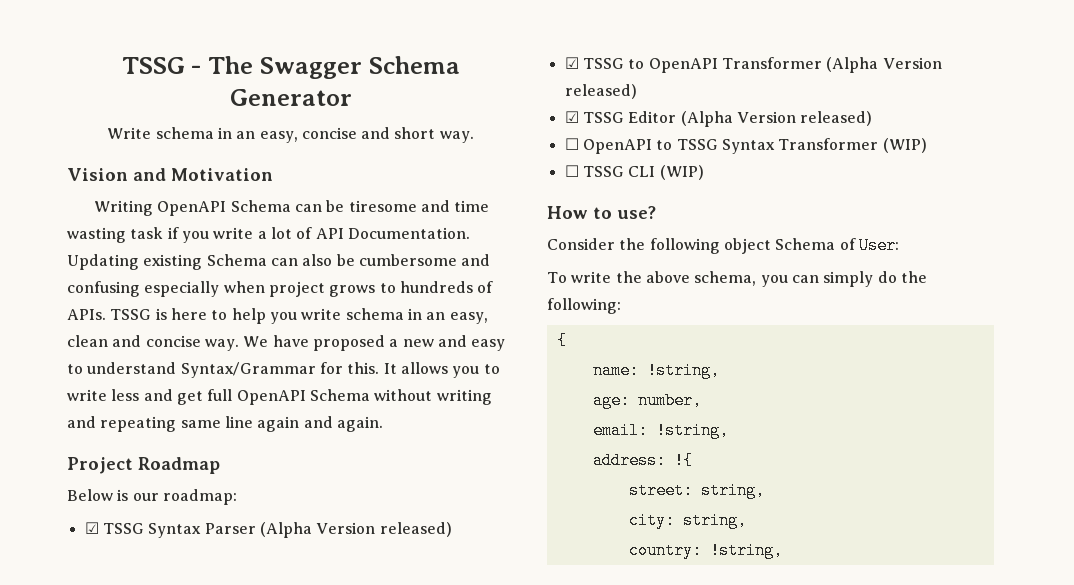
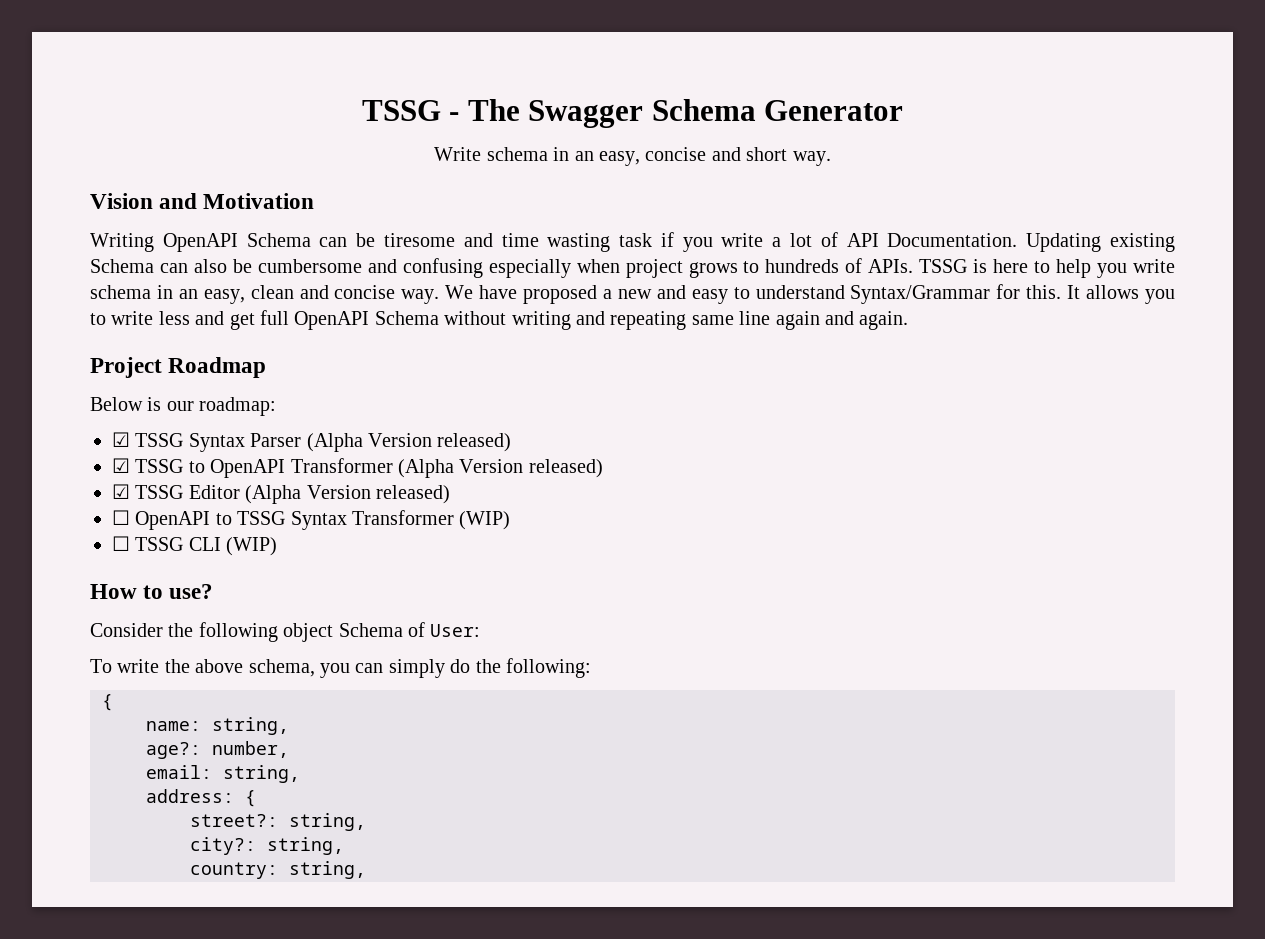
[646,362,720,379] [592,392,630,409] !string, // age: -> [212,717,289,735] [146,742,201,759] string, // age?:
[655,422,729,439] !string, -> [223,765,300,783] string,
[673,452,693,469] [628,482,765,499] [628,512,675,529] !{ // street: string, // city: -> [245,790,256,807] [190,813,366,831] [190,837,256,855] { // street?: string, // city?:
[709,542,783,559] !string, -> [289,861,366,879] string,

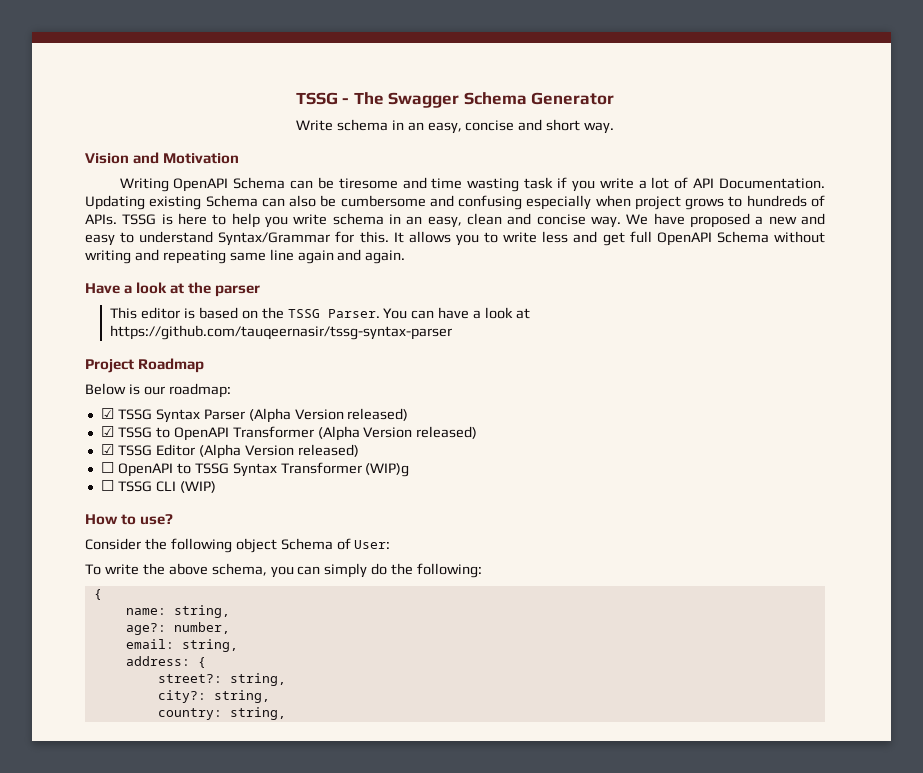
(909, 320) none -> [85,282,261,297] [110,307,531,319] [110,325,453,340] // Have a look at the parser // This editor is based on the TSSG Parser. You can have a look at https://github.com/tauqeernasir/tssg-syntax-parser
[459,511,511,530] (WIP) -> [365,463,410,477] (WIP)g

